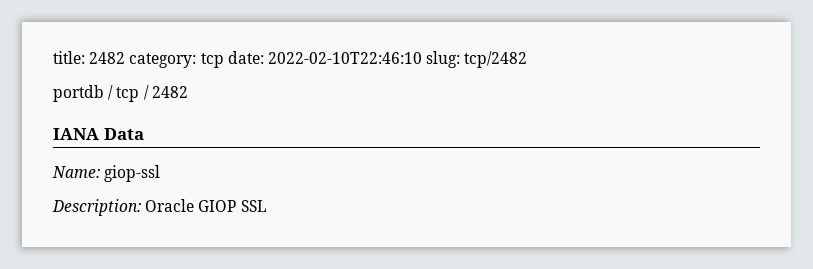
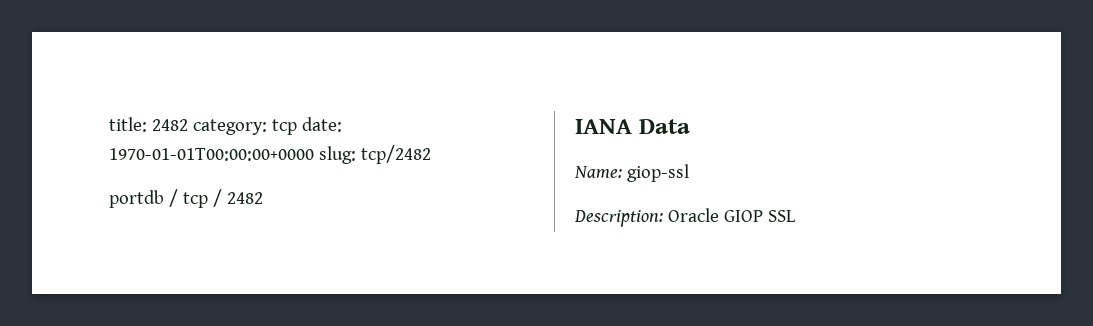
[267,52,422,64] 2022-02-10T22:46:10 -> [109,148,314,161] 1970-01-01T00:00:00+0000

